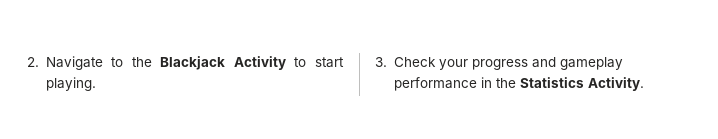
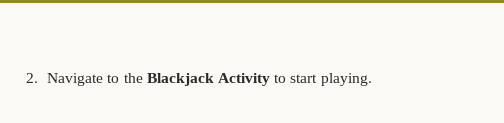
[375,57,623,70] [393,77,644,91] // 3. Check your progress and gameplay performance in the Statistics Activity. -> (372, 79) none

